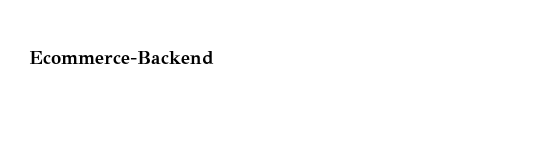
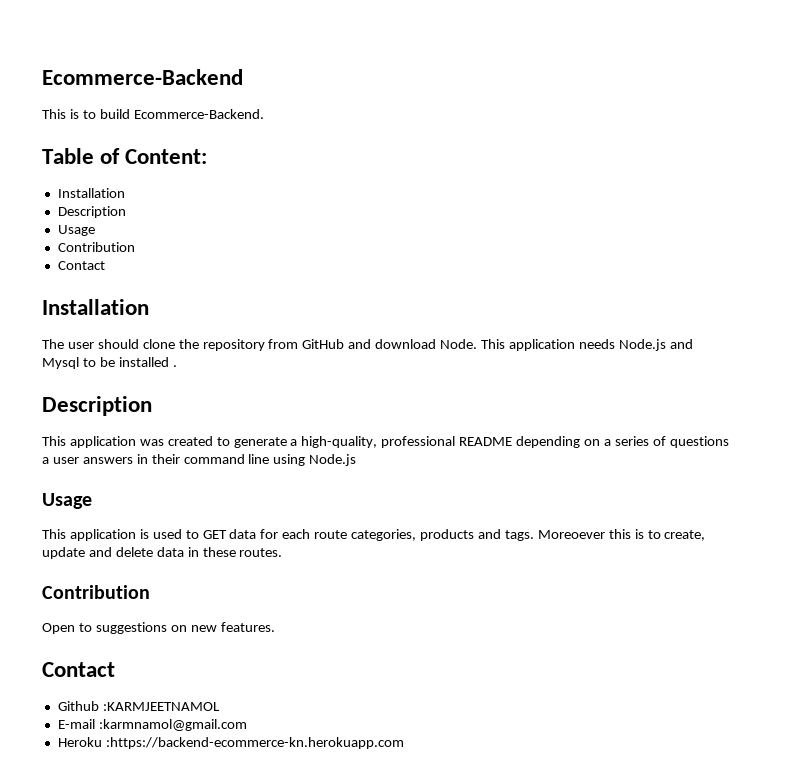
(214, 58) none -> [42,109,264,119] [42,148,208,164] [57,188,125,198] [57,206,126,218] [57,225,95,236] [57,242,135,252] [57,261,105,270] [42,299,149,315] [42,339,693,351] [42,357,177,369] [42,396,152,416] [42,436,729,448] [42,454,357,466] [42,493,92,509] [42,529,706,541] [42,547,283,559] [42,585,150,599] [42,622,275,634] [42,662,115,677] [57,701,220,711] [57,719,247,731] [57,737,404,749] // This is to build Ecommerce-Backend. // Table of Content: // Installation // Description // Usage // Contribution // Contact // Installation // The user should clone the repository from GitHub and download Node. This application needs Node.js and Mysql to be installed . // Description // This application was created to generate a high-quality, professional README depending on a series of questions a user answers in their command line using Node.js // Usage // This application is used to GET data for each route categories, products and tags. Moreoever this is to create, update and delete data in these routes. // Contribution // Open to suggestions on new features. // Contact // Github :KARMJEETNAMOL // E-mail :karmnamol@gmail.com // Heroku :https://backend-ecommerce-kn.herokuapp.com

